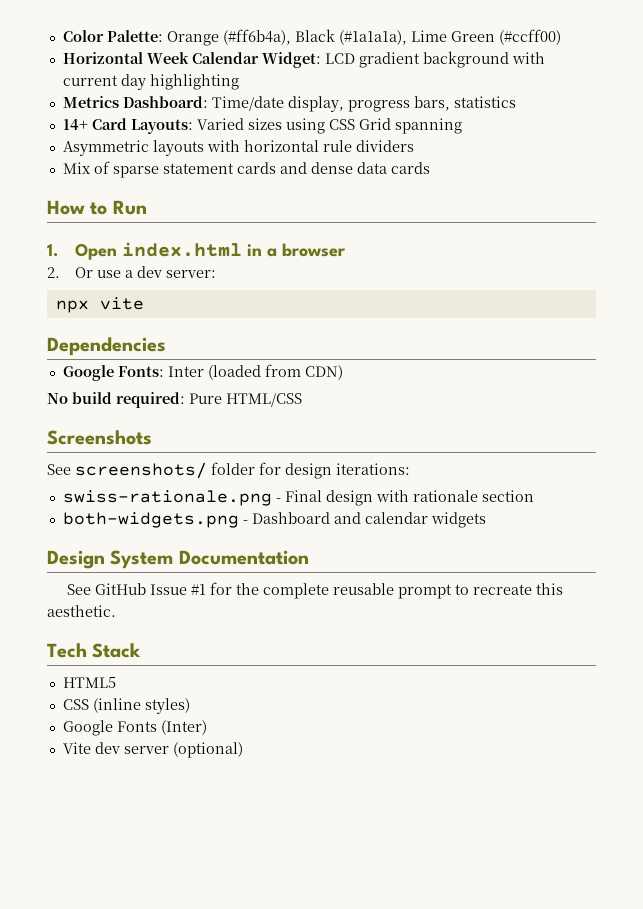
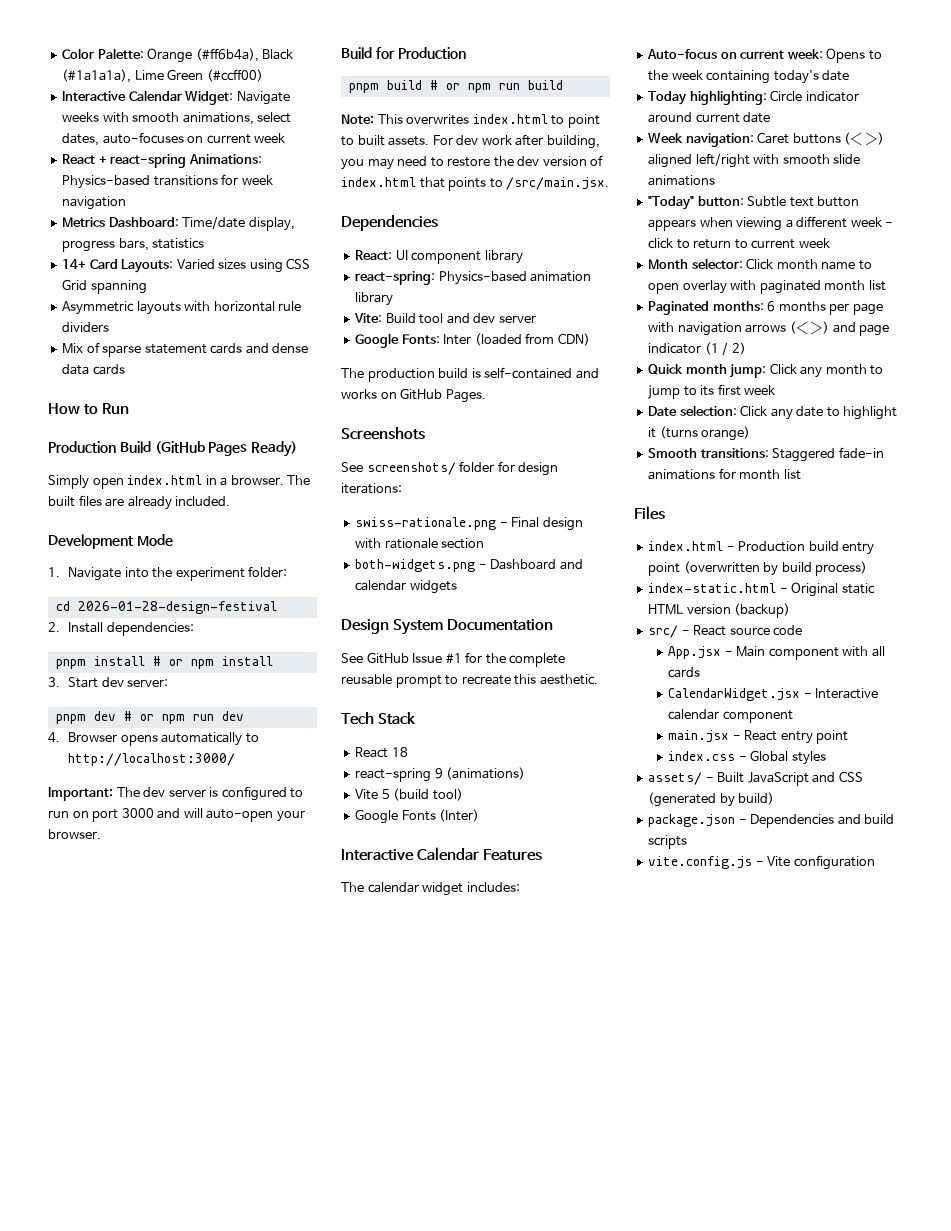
[62,51,545,68] [62,74,239,90] Horizontal Week Calendar Widget: LCD gradient background with current day highlighting -> [62,90,290,105] [62,112,292,125] [62,132,286,146] [62,154,262,168] [62,174,273,189] [62,196,127,210] Interactive Calendar Widget: Navigate weeks with smooth animations, select dates, auto-focuses on current week // React + react-spring Animations: Physics-based transitions for week navigation
[47,242,346,260] [47,266,216,278] [55,297,144,313] [47,337,166,356] 1. Open index.html in a browser // 2. Or use a dev server: // npx vite // Dependencies -> [48,441,298,457] [48,475,311,489] [48,495,231,510] [48,534,173,549] [48,566,288,581] [55,601,277,614] [48,622,194,636] [55,656,273,669] [48,677,169,688] [55,711,244,724] [48,732,259,746] [68,753,236,766] [48,786,304,801] [48,808,305,822] [48,829,101,839] [341,47,466,59] [348,80,563,93] [341,114,600,128] [341,134,600,149] [341,155,604,170] [341,177,610,191] [341,215,438,231] [355,250,523,264] [355,271,592,285] [355,292,394,306] [354,313,536,324] Production Build (GitHub Pages Ready) // Simply open index.html in a browser. The built files are already included. // Development Mode // 1. Navigate into the experiment folder: // cd 2026-01-28-design-festival // 2. Install dependencies: // pnpm install # or npm install // 3. Start dev server: // pnpm dev # or npm run dev // 4. Browser opens automatically to http://localhost:3000/ // Important: The dev server is configured to run on port 3000 and will auto-open your browser. // Build for Production // pnpm build # or npm run build // Note: This overwrites index.html to point to built assets. For dev work after building, you may need to restore the dev version of index.html that points to /src/main.jsx. // Dependencies // React: UI component library // react-spring: Physics-based animation library // Vite: Build tool and dev server
[47,392,302,408] No build required: Pure HTML/CSS -> [341,367,599,382] [341,388,486,403] The production build is self-contained and works on GitHub Pages.
[62,677,116,688] [62,698,190,714] [62,720,207,736] [62,742,243,758] HTML5 // CSS (inline styles) // Google Fonts (Inter) // Vite dev server (optional) -> [355,747,408,758] [355,767,526,782] [355,788,463,801] [355,809,480,824] [341,847,543,861] [341,882,520,896] [647,48,882,63] [648,70,850,84] [648,90,859,105] [648,112,771,123] [648,132,884,147] [648,153,861,168] [648,175,716,186] [648,196,860,210] [648,216,894,231] [648,238,830,249] [648,258,872,270] [648,280,886,294] [648,301,883,315] [648,321,890,336] [648,342,746,355] [648,363,884,378] [648,384,776,399] [648,405,898,420] [648,426,751,441] [648,447,884,462] [648,468,801,480] [634,506,665,520] [648,541,875,555] [648,561,868,576] [648,582,875,597] [648,603,791,618] [648,625,803,638] [668,646,885,660] [668,667,701,678] [668,688,879,701] [668,709,793,723] [668,730,849,744] [668,750,826,765] [648,771,863,786] [648,792,775,807] [648,814,895,828] [648,835,688,849] [648,855,875,870] React 18 // react-spring 9 (animations) // Vite 5 (build tool) // Google Fonts (Inter) // Interactive Calendar Features // The calendar widget includes: // Auto-focus on current week: Opens to the week containing today's date // Today highlighting: Circle indicator around current date // Week navigation: Caret buttons (‹ ›) aligned left/right with smooth slide animations // "Today" button: Subtle text button appears when viewing a different week - click to return to current week // Month selector: Click month name to open overlay with paginated month list // Paginated months: 6 months per page with navigation arrows (‹ ›) and page indicator (1 / 2) // Quick month jump: Click any month to jump to its first week // Date selection: Click any date to highlight it (turns orange) // Smooth transitions: Staggered fade-in animations for month list // Files // index.html - Production build entry point (overwritten by build process) // index-static.html - Original static HTML version (backup) // src/ - React source code // App.jsx - Main component with all cards // CalendarWidget.jsx - Interactive calendar component // main.jsx - React entry point // index.css - Global styles // assets/ - Built JavaScript and CSS (generated by build) // package.json - Dependencies and build scripts // vite.config.js - Vite configuration

